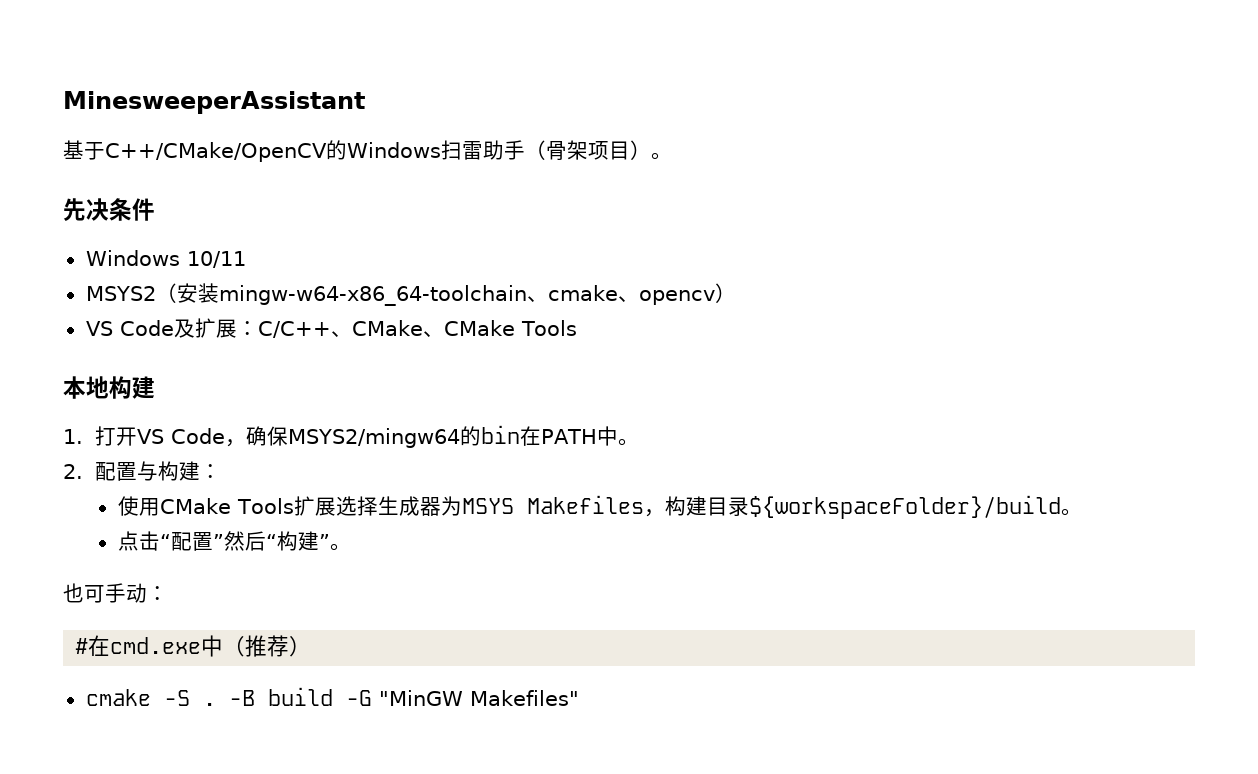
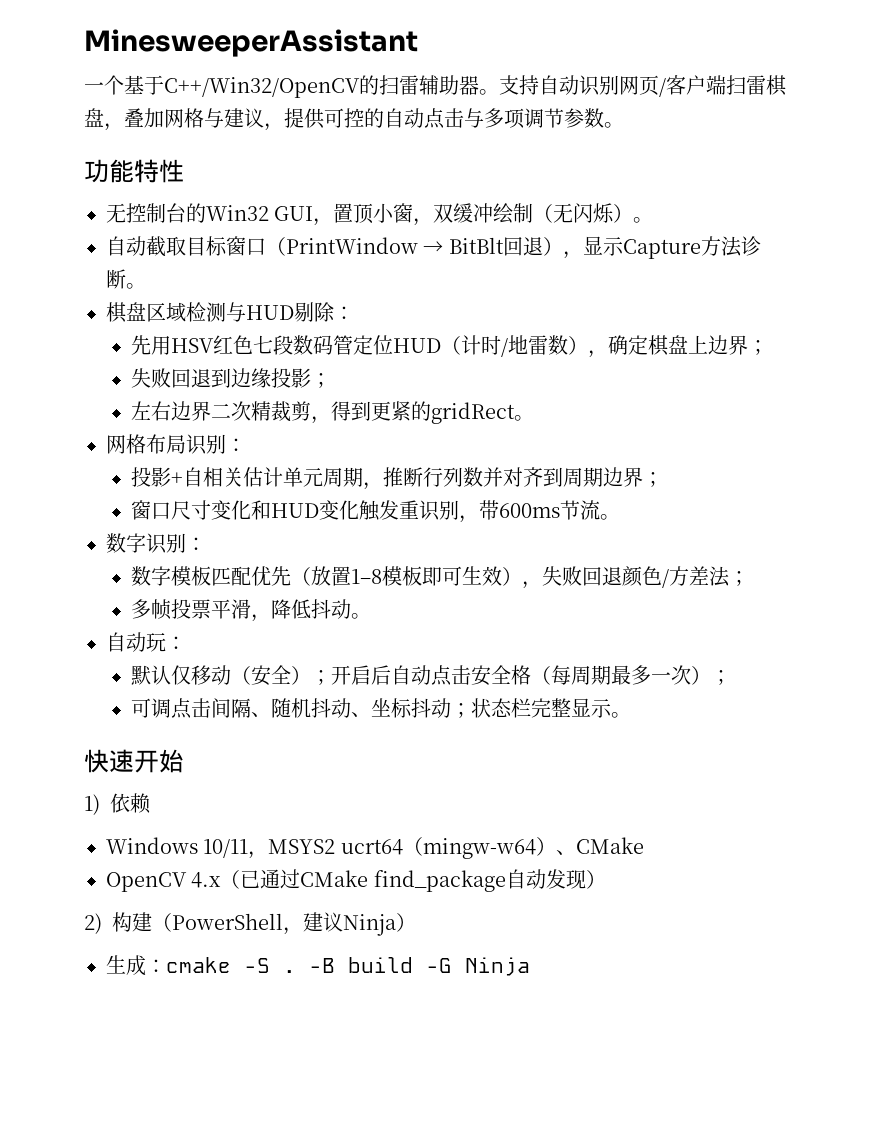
[63,140,672,162] [63,198,155,221] [85,250,246,268] [85,283,736,306] [85,318,578,338] [63,376,155,399] [63,425,640,448] [63,461,222,481] [117,495,1082,519] [117,531,351,551] [63,583,168,603] [75,635,312,657] 基于C++/CMake/OpenCV的Windows扫雷助手（骨架项目）。 // 先决条件 // Windows 10/11 // MSYS2（安装mingw-w64-x86_64-toolchain、cmake、opencv） // VS Code及扩展：C/C++、CMake、CMake Tools // 本地构建 // 1.打开VS Code，确保MSYS2/mingw64的bin在PATH中。 // 2.配置与构建： // 使用CMake Tools扩展选择生成器为MSYS Makefiles，构建目录${workspaceFolder}/build。 // 点击“配置”然后“构建”。 // 也可手动： // #在cmd.exe中（推荐） // -> [84,75,787,98] [84,108,624,131] [84,159,184,183] [106,203,654,226] [106,236,761,259] [106,269,146,289] [106,302,354,323] [130,335,768,358] [130,368,331,388] [130,401,534,424] [106,434,246,455] [130,467,663,490] [130,500,620,523] [106,533,206,554] [130,566,749,589] [130,599,371,622] [106,632,186,652] [130,665,731,686] [130,698,631,719] [84,749,184,773] [84,793,151,815] [106,837,644,859] [106,869,606,892] [84,912,416,936] [106,955,166,976] 一个基于C++/Win32/OpenCV的扫雷辅助器。支持自动识别网页/客户端扫雷棋盘，叠加网格与建议，提供可控的自动点击与多项调节参数。 // 功能特性 // 无控制台的Win32 GUI，置顶小窗，双缓冲绘制（无闪烁）。 // 自动截取目标窗口（PrintWindow → BitBlt回退），显示Capture方法诊断。 // 棋盘区域检测与HUD剔除： // 先用HSV红色七段数码管定位HUD（计时/地雷数），确定棋盘上边界； // 失败回退到边缘投影； // 左右边界二次精裁剪，得到更紧的gridRect。 // 网格布局识别： // 投影+自相关估计单元周期，推断行列数并对齐到周期边界； // 窗口尺寸变化和HUD变化触发重识别，带600ms节流。 // 数字识别： // 数字模板匹配优先（放置1–8模板即可生效），失败回退颜色/方差法； // 多帧投票平滑，降低抖动。 // 自动玩： // 默认仅移动（安全）；开启后自动点击安全格（每周期最多一次）； // 可调点击间隔、随机抖动、坐标抖动；状态栏完整显示。 // 快速开始 // 1)依赖 // Windows 10/11，MSYS2 ucrt64（mingw-w64）、CMake // OpenCV 4.x（已通过CMake find_package自动发现） // 2)构建（PowerShell，建议Ninja） // 生成：
[378,690,579,706] "MinGW Makefiles" -> [465,957,530,976] Ninja

